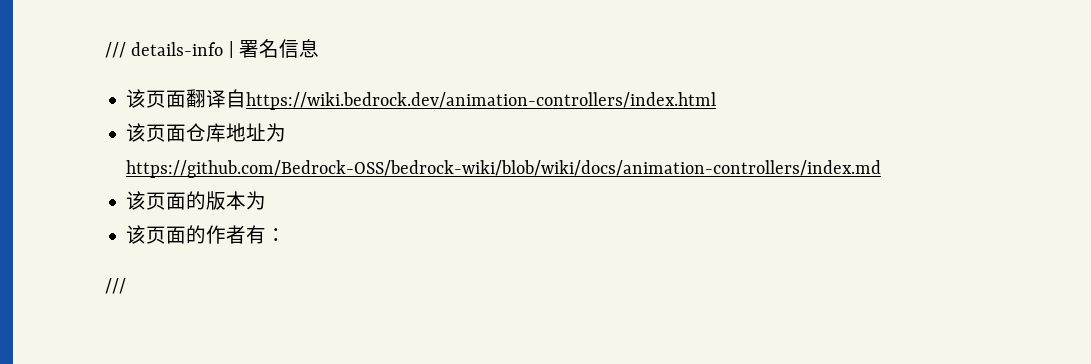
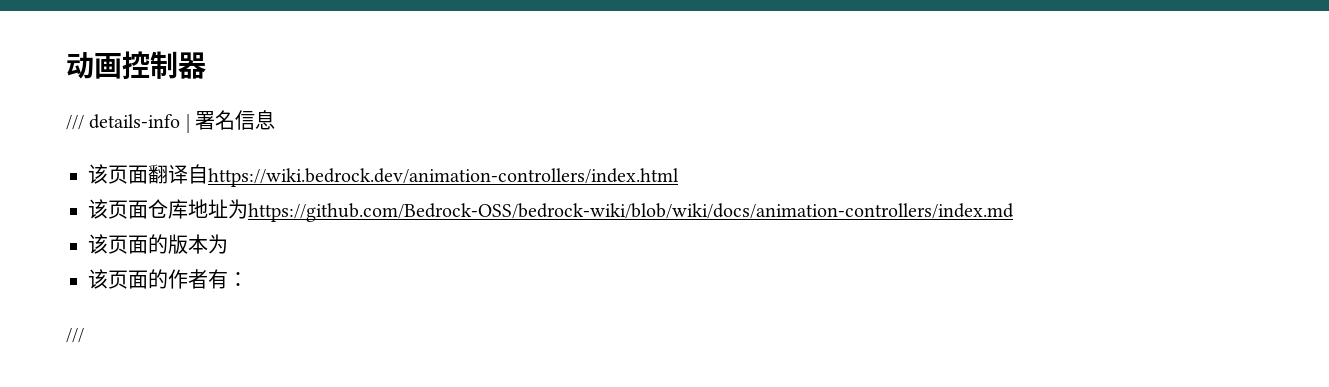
(105, 50) none -> [66,51,206,79] 动画控制器 //

